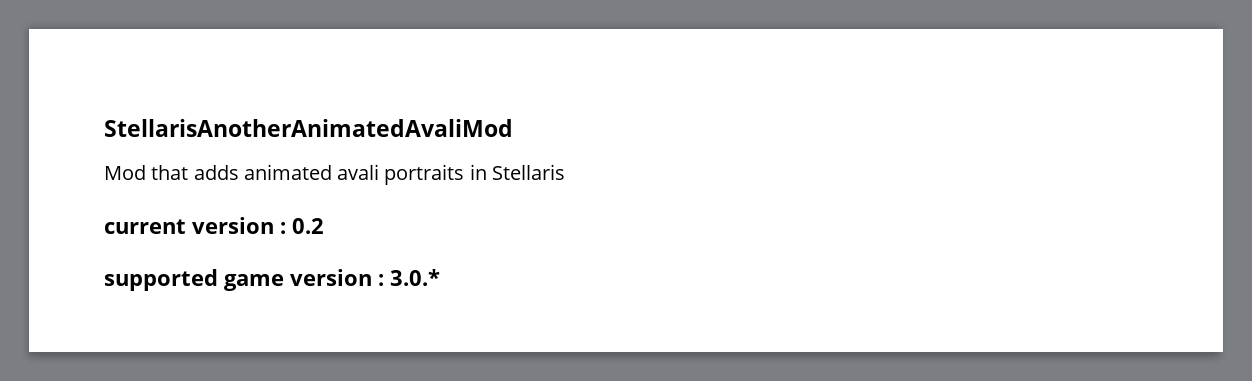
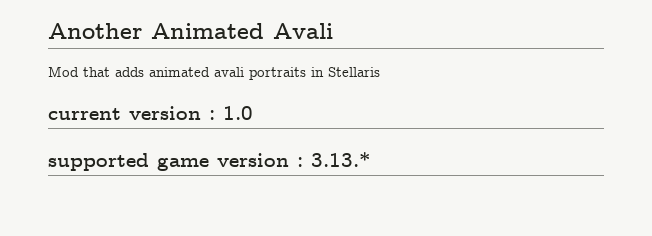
[104,119,513,137] StellarisAnotherAnimatedAvaliMod -> [48,23,333,39] Another Animated Avali
[292,218,324,234] 0.2 -> [223,106,253,120] 1.0
[390,269,440,286] 3.0.* -> [311,152,371,167] 3.13.*

